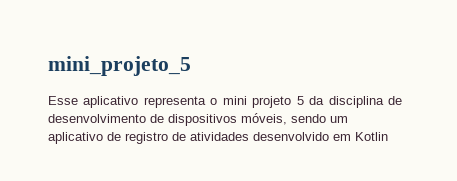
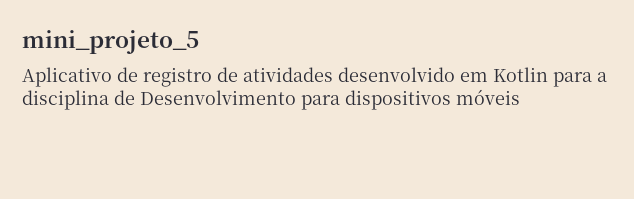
[48,96,403,108] [48,113,348,126] [48,132,103,144] Esse aplicativo representa o mini projeto 5 da disciplina de desenvolvimento de dispositivos móveis, sendo um aplicativo -> [22,67,112,87] Aplicativo
(388, 136) none -> [553,72,607,87] [22,89,520,110] para a disciplina de Desenvolvimento para dispositivos móveis

